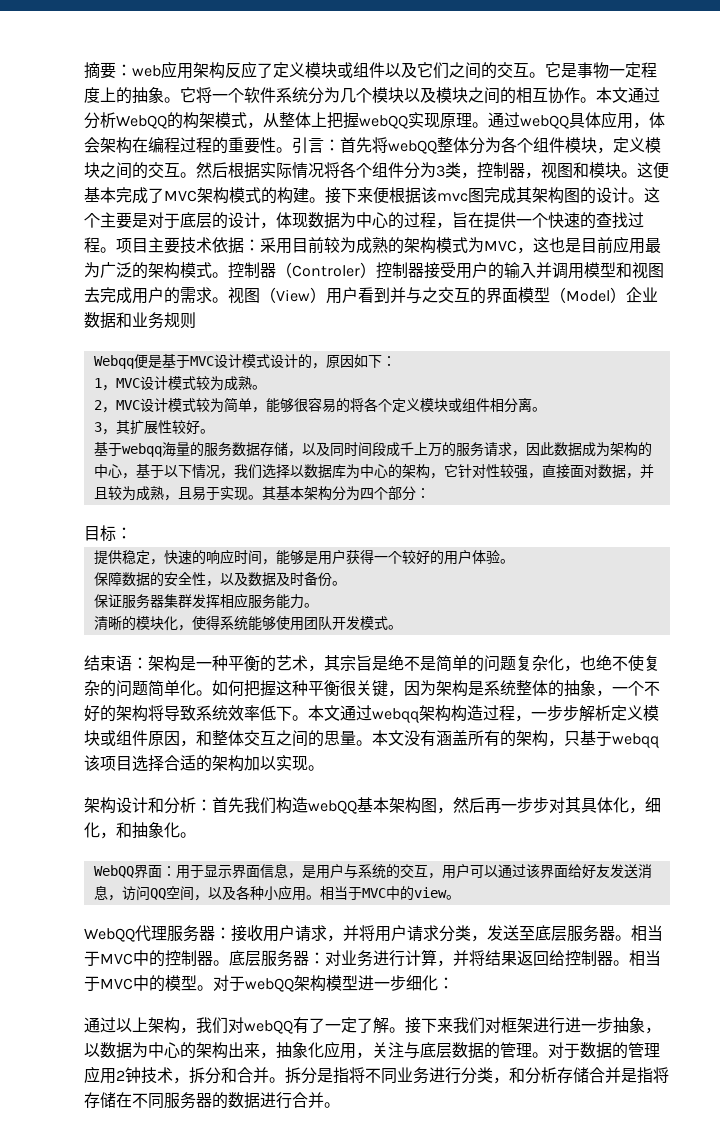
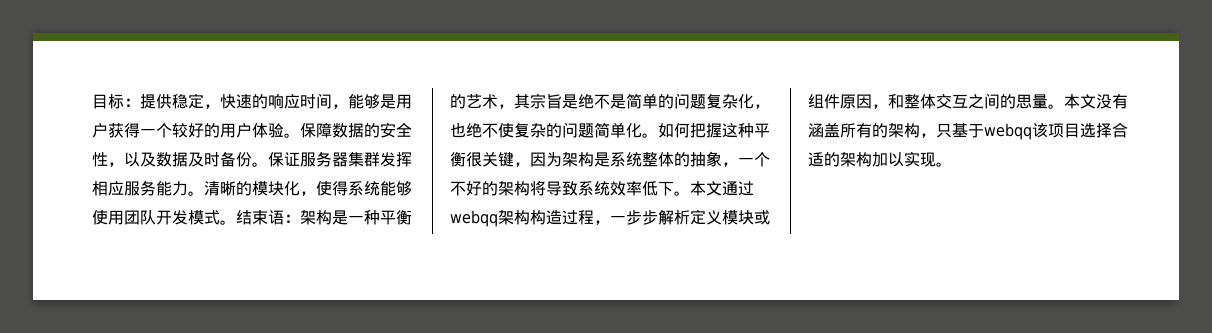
[84,61,657,79] [84,87,660,104] [84,111,665,129] [84,137,661,154] [84,162,669,179] [84,187,660,204] [84,212,644,229] [84,236,661,254] [84,262,664,279] [84,287,658,304] [84,312,196,329] [93,353,396,369] [93,376,266,391] [93,397,546,413] [93,420,214,435] [93,441,652,457] [93,463,654,479] [93,485,430,501] 摘要：web应用架构反应了定义模块或组件以及它们之间的交互。它是事物一定程度上的抽象。它将一个软件系统分为几个模块以及模块之间的相互协作。本文通过分析WebQQ的构架模式，从整体上把握webQQ实现原理。通过webQQ具体应用，体会架构在编程过程的重要性。引言：首先将webQQ整体分为各个组件模块，定义模块之间的交互。然后根据实际情况将各个组件分为3类，控制器，视图和模块。这便基本完成了MVC架构模式的构建。接下来便根据该mvc图完成其架构图的设计。这个主要是对于底层的设计，体现数据为中心的过程，旨在提供一个快速的查找过程。项目主要技术依据：采用目前较为成熟的架构模式为MVC，这也是目前应用最为广泛的架构模式。控制器（Controler）控制器接受用户的输入并调用模型和视图去完成用户的需求。视图（View）用户看到并与之交互的界面模型（Model）企业数据和业务规则 // Webqq便是基于MVC设计模式设计的，原因如下： // 1，MVC设计模式较为成熟。 // 2，MVC设计模式较为简单，能够很容易的将各个定义模块或组件相分离。 // 3，其扩展性较好。 // 基于webqq海量的服务数据存储，以及同时间段成千上万的服务请求，因此数据成为架构的中心，基于以下情况，我们选择以数据库为中心的架构，它针对性较强，直接面对数据，并且较为成熟，且易于实现。其基本架构分为四个部分： // -> (92, 101) none
(132, 533) // -> (140, 102) none
(514, 561) // -> (300, 135) none
(346, 583) // -> (268, 164) none
(318, 605) // -> (204, 193) none
(402, 627) // -> (236, 222) none
[84,797,661,814] [84,822,196,839] [93,863,652,879] [93,885,460,901] [84,925,663,942] [84,949,661,967] [84,975,454,992] [84,1017,661,1034] [84,1041,660,1059] [84,1066,669,1084] [84,1092,340,1109] // 架构设计和分析：首先我们构造webQQ基本架构图，然后再一步步对其具体化，细化，和抽象化。 // WebQQ界面：用于显示界面信息，是用户与系统的交互，用户可以通过该界面给好友发送消息，访问QQ空间，以及各种小应用。相当于MVC中的view。 // WebQQ代理服务器：接收用户请求，并将用户请求分类，发送至底层服务器。相当于MVC中的控制器。底层服务器：对业务进行计算，并将结果返回给控制器。相当于MVC中的模型。对于webQQ架构模型进一步细化： // 通过以上架构，我们对webQQ有了一定了解。接下来我们对框架进行进一步抽象，以数据为中心的架构出来，抽象化应用，关注与底层数据的管理。对于数据的管理应用2钟技术，拆分和合并。拆分是指将不同业务进行分类，和分析存储合并是指将存储在不同服务器的数据进行合并。 -> (952, 164) none

